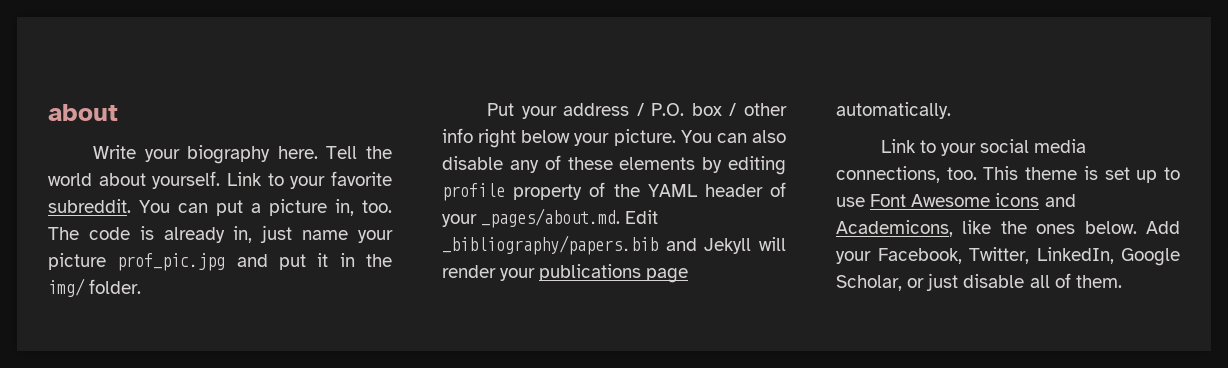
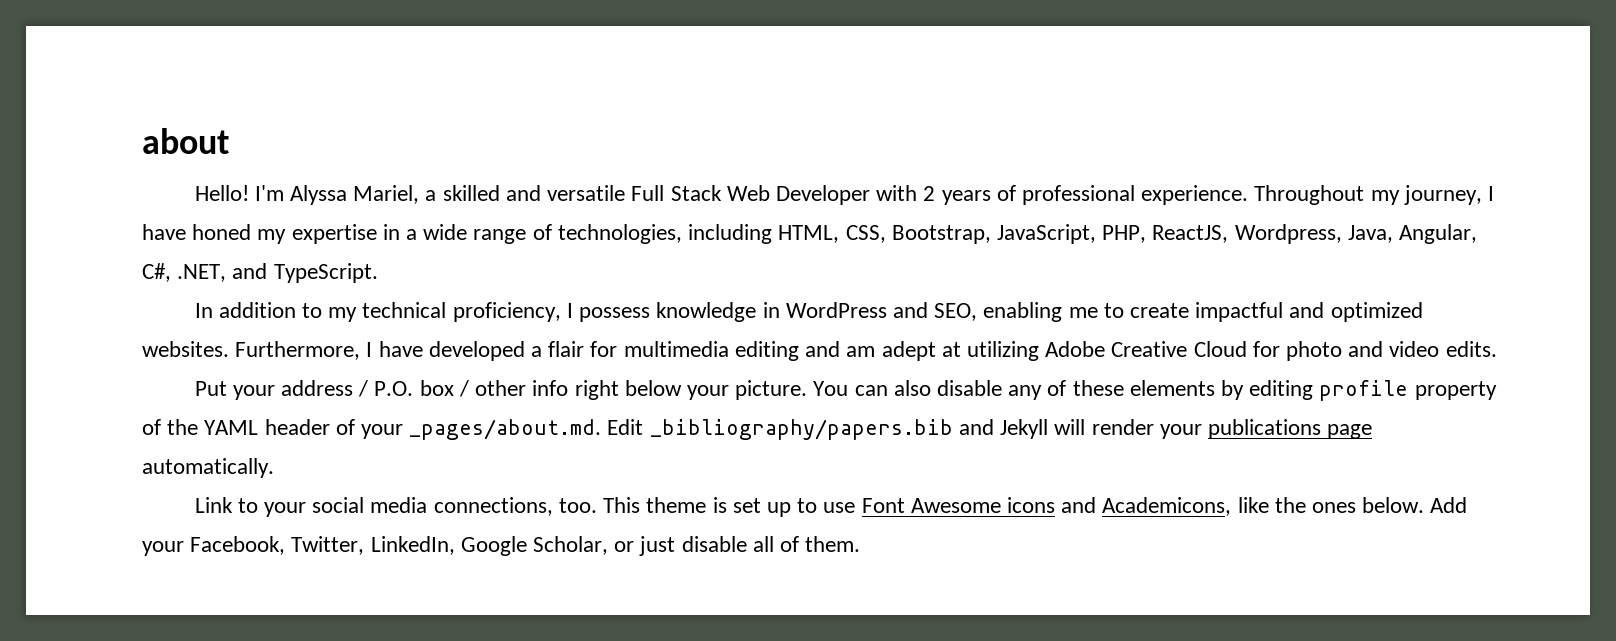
[92,145,392,164] [48,171,393,189] [48,199,392,216] [48,225,393,243] [48,253,392,271] [48,278,142,297] Write your biography here. Tell the world about yourself. Link to your favorite subreddit. You can put a picture in, too. The code is already in, just name your picture prof_pic.jpg and put it in the img/ folder. -> [194,185,1495,205] [142,224,1477,244] [142,263,378,283] [194,302,1423,322] [142,341,1497,361] Hello! I'm Alyssa Mariel, a skilled and versatile Full Stack Web Developer with 2 years of professional experience. Throughout my journey, I have honed my expertise in a wide range of technologies, including HTML, CSS, Bootstrap, JavaScript, PHP, ReactJS, Wordpress, Java, Angular, C#, .NET, and TypeScript. // In addition to my technical proficiency, I possess knowledge in WordPress and SEO, enabling me to create impactful and optimized websites. Furthermore, I have developed a flair for multimedia editing and am adept at utilizing Adobe Creative Cloud for photo and video edits.

